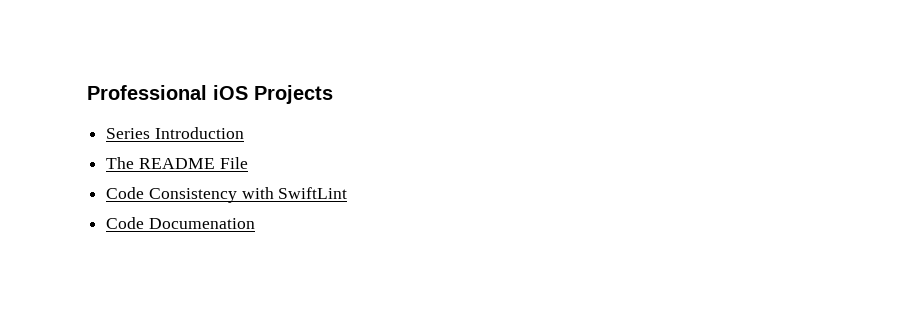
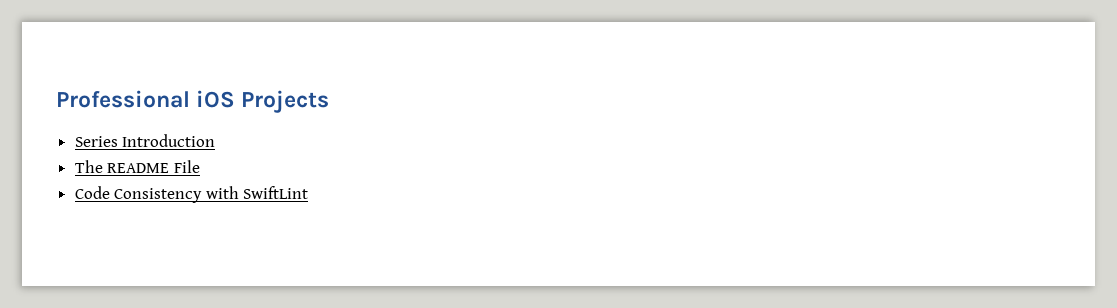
[106,217,255,229] // Code Documenation -> (309, 192) none

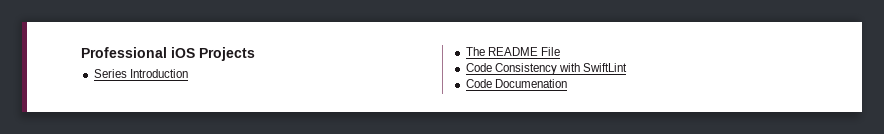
(309, 192) none -> [465,79,567,88] // Code Documenation

